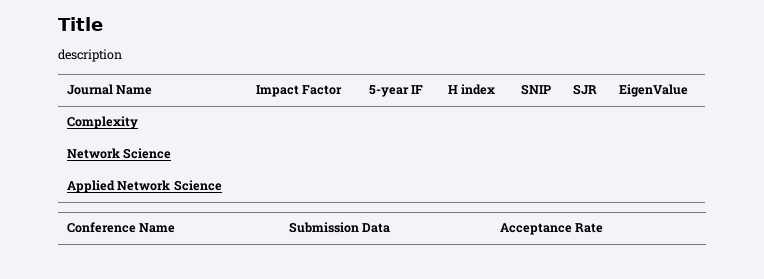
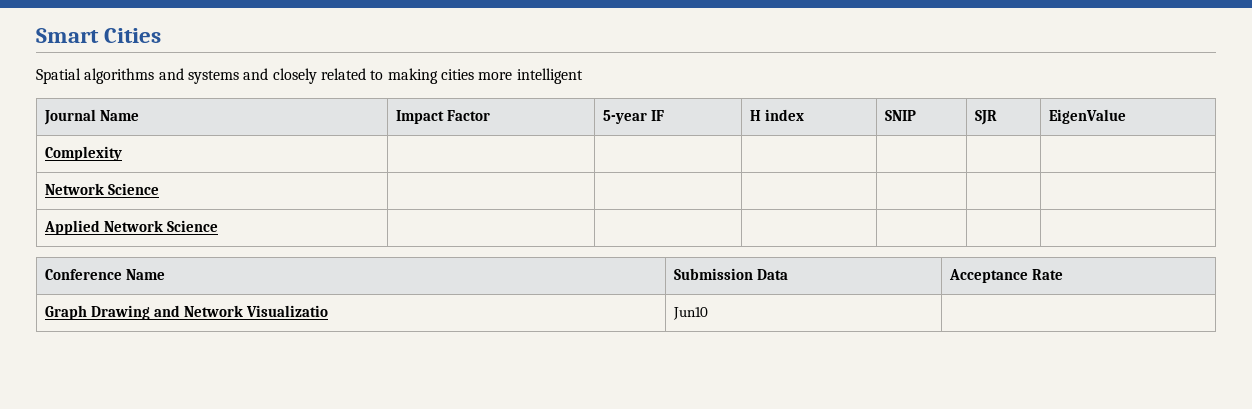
[58,17,103,31] [58,49,122,62] Title // description -> [36,28,162,43] [36,68,583,84] Smart Cities // Spatial algorithms and systems and closely related to making cities more intelligent
(604, 228) none -> [44,305,328,320] [672,307,708,320] // Graph Drawing and Network Visualizatio | Jun10 |

